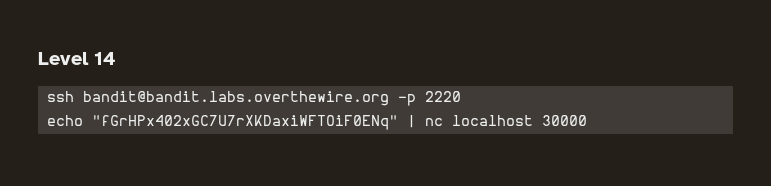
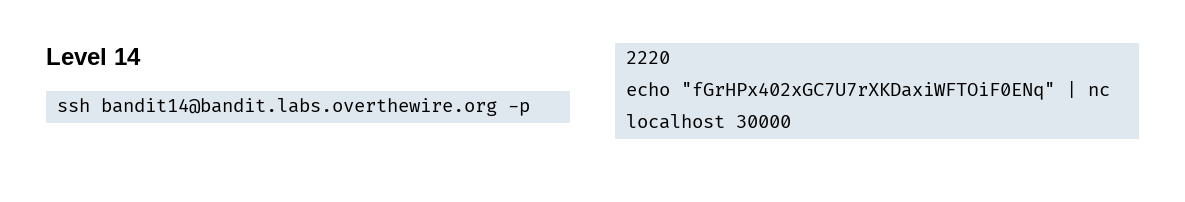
[83,91,389,106] bandit@bandit.labs.overthewire.org -> [101,98,498,116] bandit14@bandit.labs.overthewire.org

